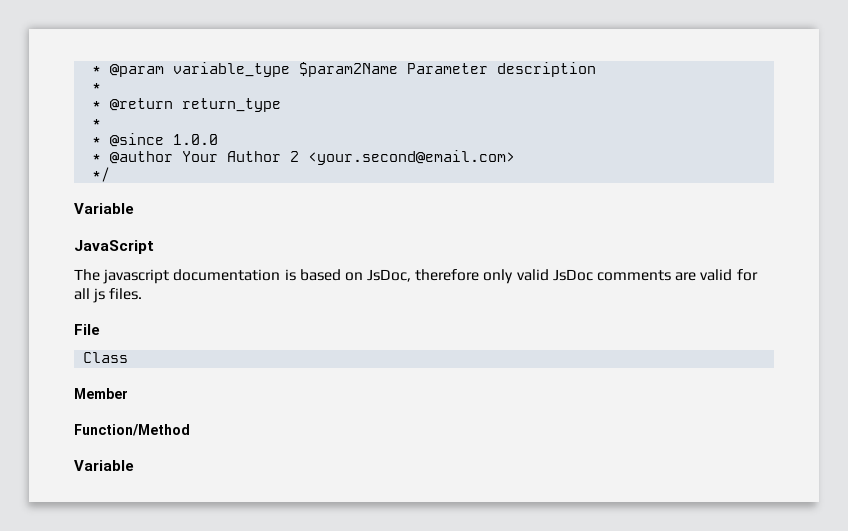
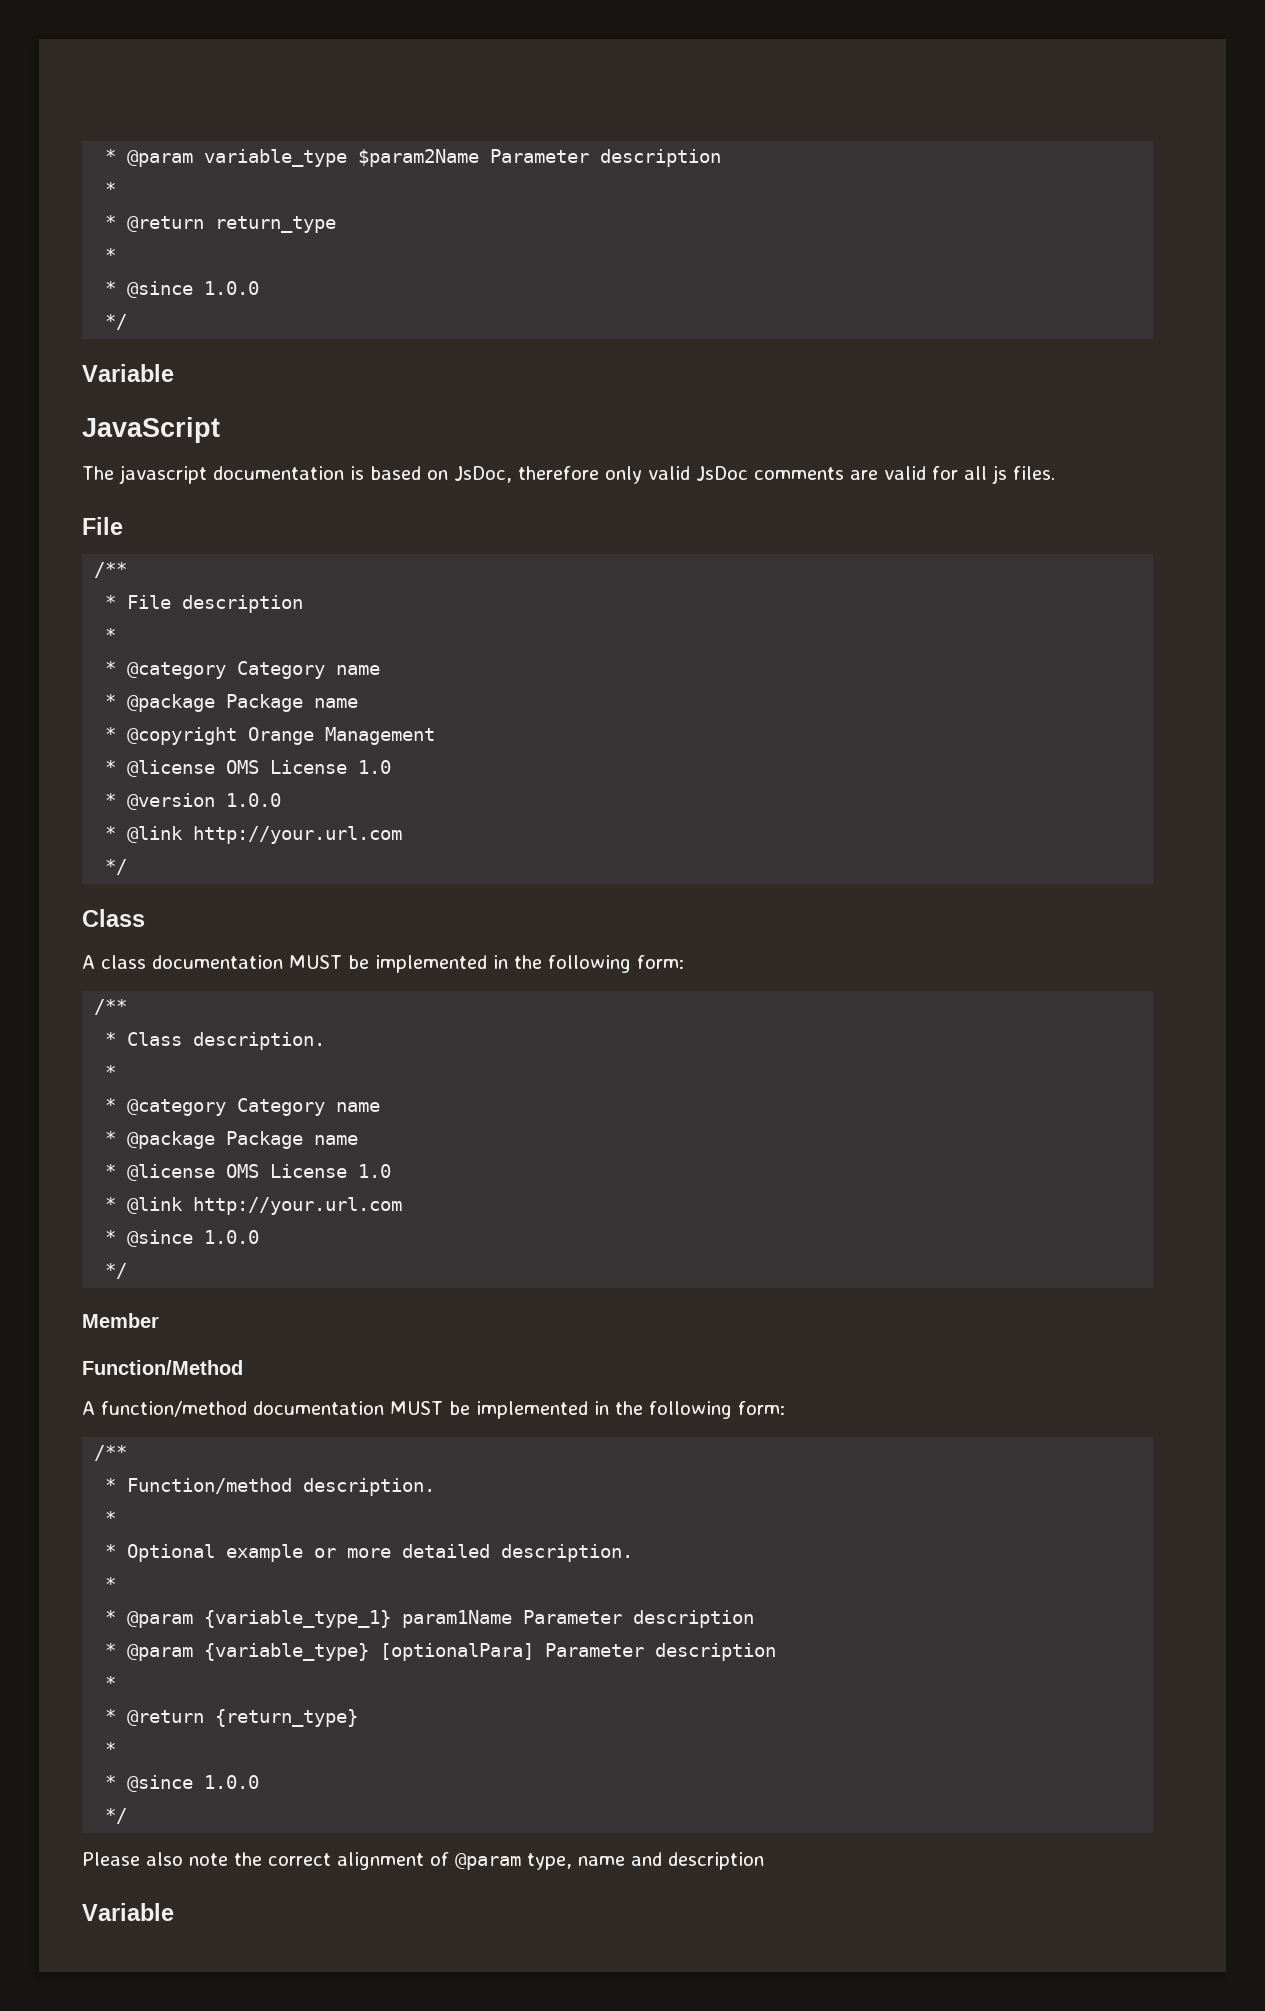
[92,150,516,165] // * @author Your Author 2 <your.second@email.com> -> (260, 288) none
[83,352,129,363] [74,388,128,399] [74,424,190,436] Class // Member // Function/Method -> [94,562,128,578] [105,595,304,613] [105,628,117,642] [105,661,381,679] [105,694,359,712] [105,727,436,745] [105,760,392,777] [105,793,282,810] [105,826,403,844] [105,859,128,875] [82,909,145,927] [82,955,684,973] [94,999,128,1015] [105,1032,326,1050] [105,1065,117,1079] [105,1098,381,1116] [105,1131,359,1149] [105,1164,392,1181] [105,1197,403,1215] [105,1230,260,1247] [105,1263,128,1279] [82,1313,159,1328] [82,1360,243,1375] [82,1401,785,1419] [94,1445,128,1461] [105,1478,436,1496] [105,1511,117,1525] [105,1544,634,1562] [105,1577,117,1591] [105,1610,755,1628] [105,1643,777,1661] [105,1676,117,1690] [105,1709,359,1727] [105,1742,117,1756] [105,1775,260,1792] [105,1808,128,1824] [82,1852,764,1870] /** // * File description // * // * @category Category name // * @package Package name // * @copyright Orange Management // * @license OMS License 1.0 // * @version 1.0.0 // * @link http://your.url.com // */ // Class // A class documentation MUST be implemented in the following form: // /** // * Class description. // * // * @category Category name // * @package Package name // * @license OMS License 1.0 // * @link http://your.url.com // * @since 1.0.0 // */ // Member // Function/Method // A function/method documentation MUST be implemented in the following form: // /** // * Function/method description. // * // * Optional example or more detailed description. // * // * @param {variable_type_1} param1Name Parameter description // * @param {variable_type} [optionalPara] Parameter description // * // * @return {return_type} // * // * @since 1.0.0 // */ // Please also note the correct alignment of @param type, name and description

